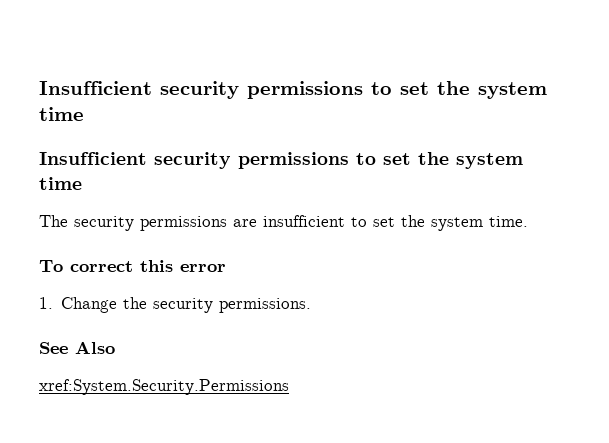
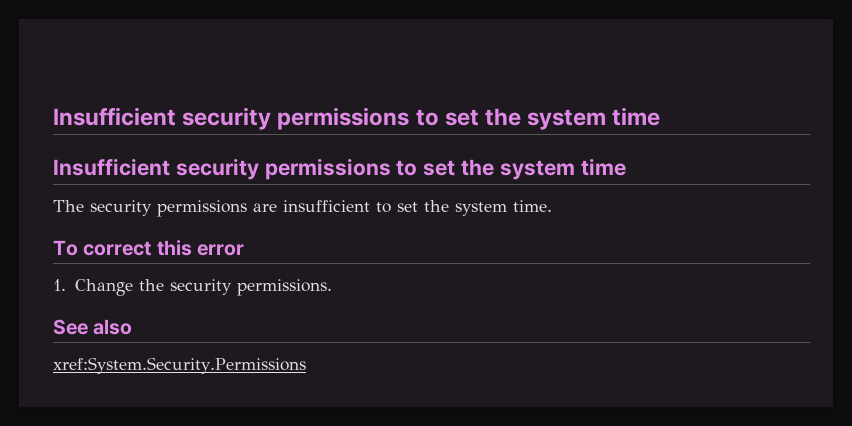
[75,341,115,354] Also -> [93,319,133,335] also

